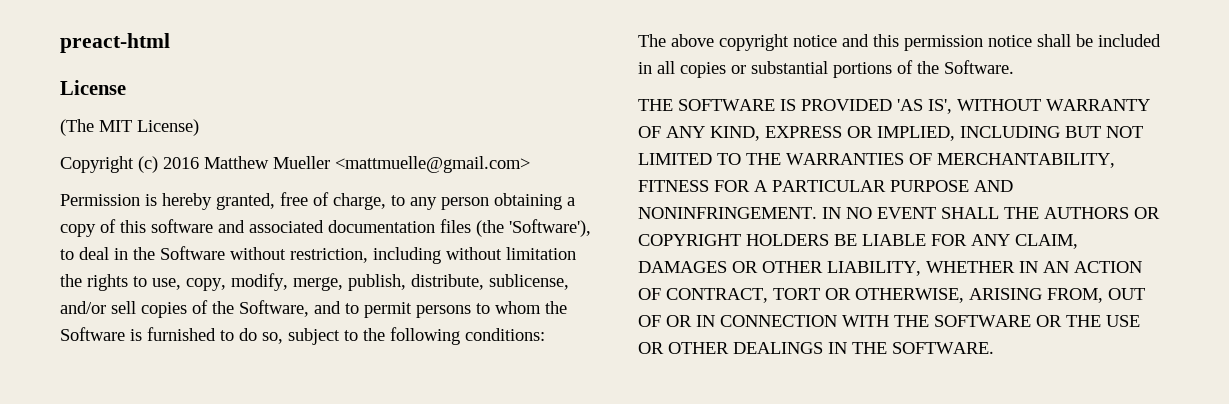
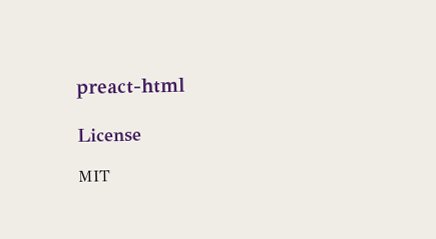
[60,119,199,136] [60,156,530,173] [60,192,575,210] [60,219,591,237] [60,246,576,264] [60,273,569,291] [60,300,567,318] [60,327,545,345] [638,34,1161,51] [638,60,1014,78] [638,99,1150,114] [638,126,1143,141] [638,153,1115,168] [638,180,1013,192] [638,207,1160,219] [638,234,1078,249] [638,261,1142,276] [638,288,1145,303] [638,315,1140,327] [638,342,994,354] (The MIT License) // Copyright (c) 2016 Matthew Mueller <mattmuelle@gmail.com> // Permission is hereby granted, free of charge, to any person obtaining a copy of this software and associated documentation files (the 'Software'), to deal in the Software without restriction, including without limitation the rights to use, copy, modify, merge, publish, distribute, sublicense, and/or sell copies of the Software, and to permit persons to whom the Software is furnished to do so, subject to the following conditions: // The above copyright notice and this permission notice shall be included in all copies or substantial portions of the Software. // THE SOFTWARE IS PROVIDED 'AS IS', WITHOUT WARRANTY OF ANY KIND, EXPRESS OR IMPLIED, INCLUDING BUT NOT LIMITED TO THE WARRANTIES OF MERCHANTABILITY, FITNESS FOR A PARTICULAR PURPOSE AND NONINFRINGEMENT. IN NO EVENT SHALL THE AUTHORS OR COPYRIGHT HOLDERS BE LIABLE FOR ANY CLAIM, DAMAGES OR OTHER LIABILITY, WHETHER IN AN ACTION OF CONTRACT, TORT OR OTHERWISE, ARISING FROM, OUT OF OR IN CONNECTION WITH THE SOFTWARE OR THE USE OR OTHER DEALINGS IN THE SOFTWARE. -> [78,170,111,182] MIT

